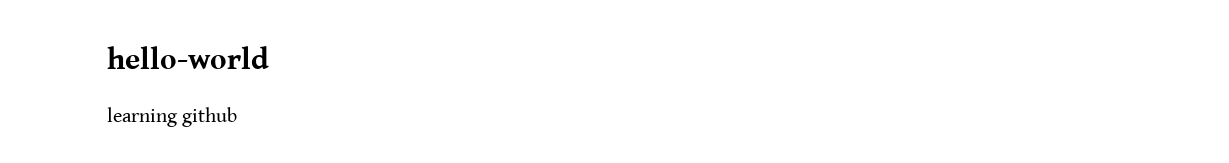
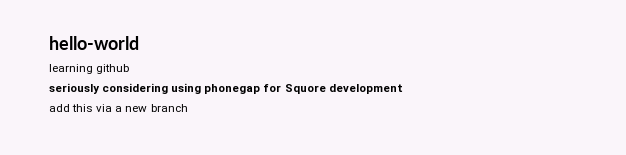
(238, 117) none -> [49,83,403,94] [49,104,188,112] // seriously considering using phonegap for Squore development // add this via a new branch

